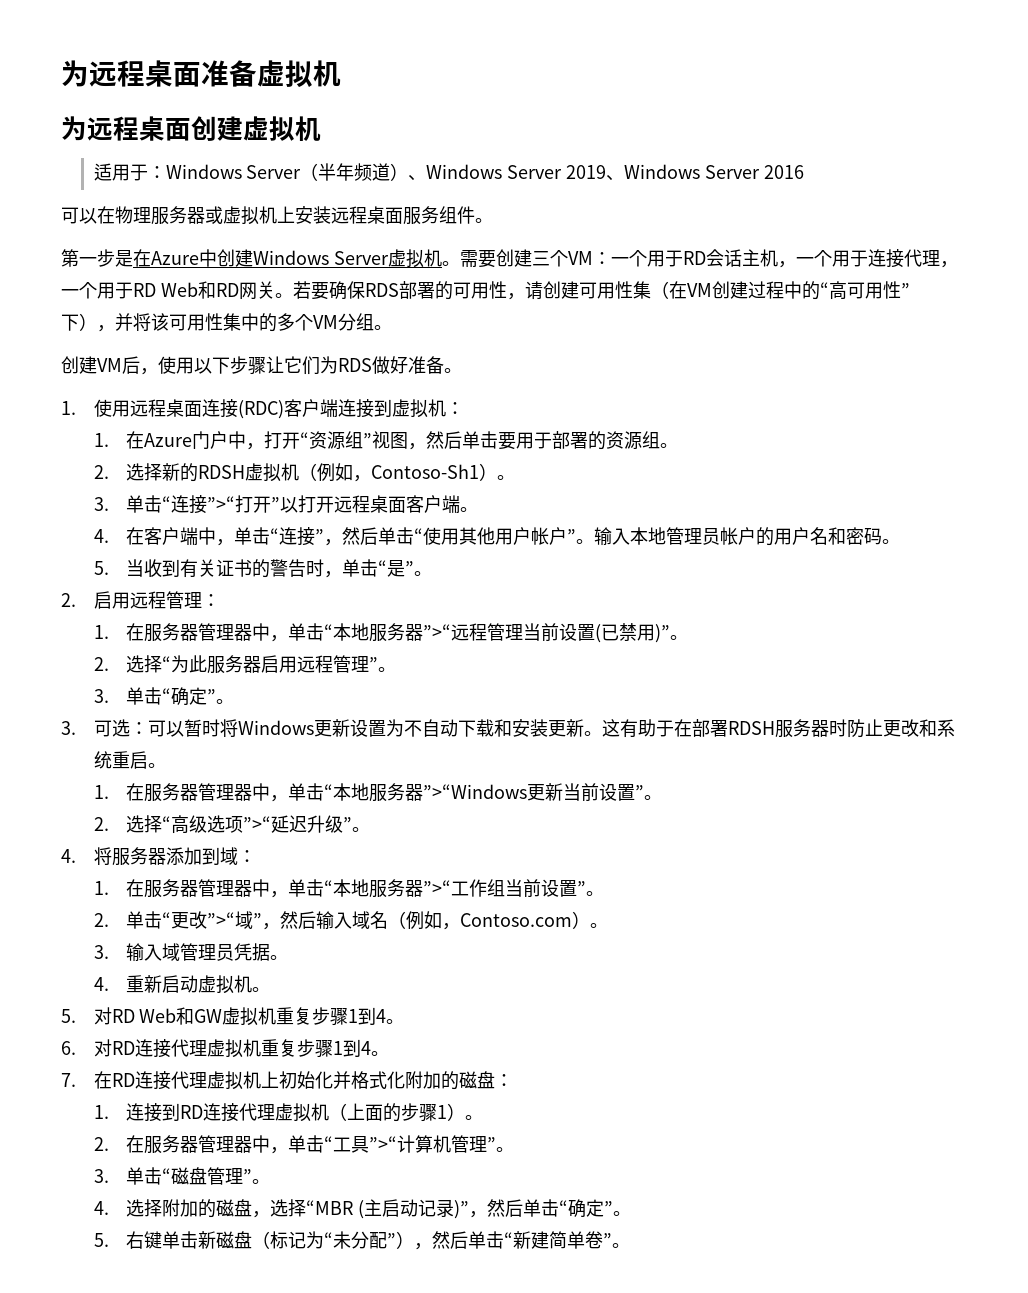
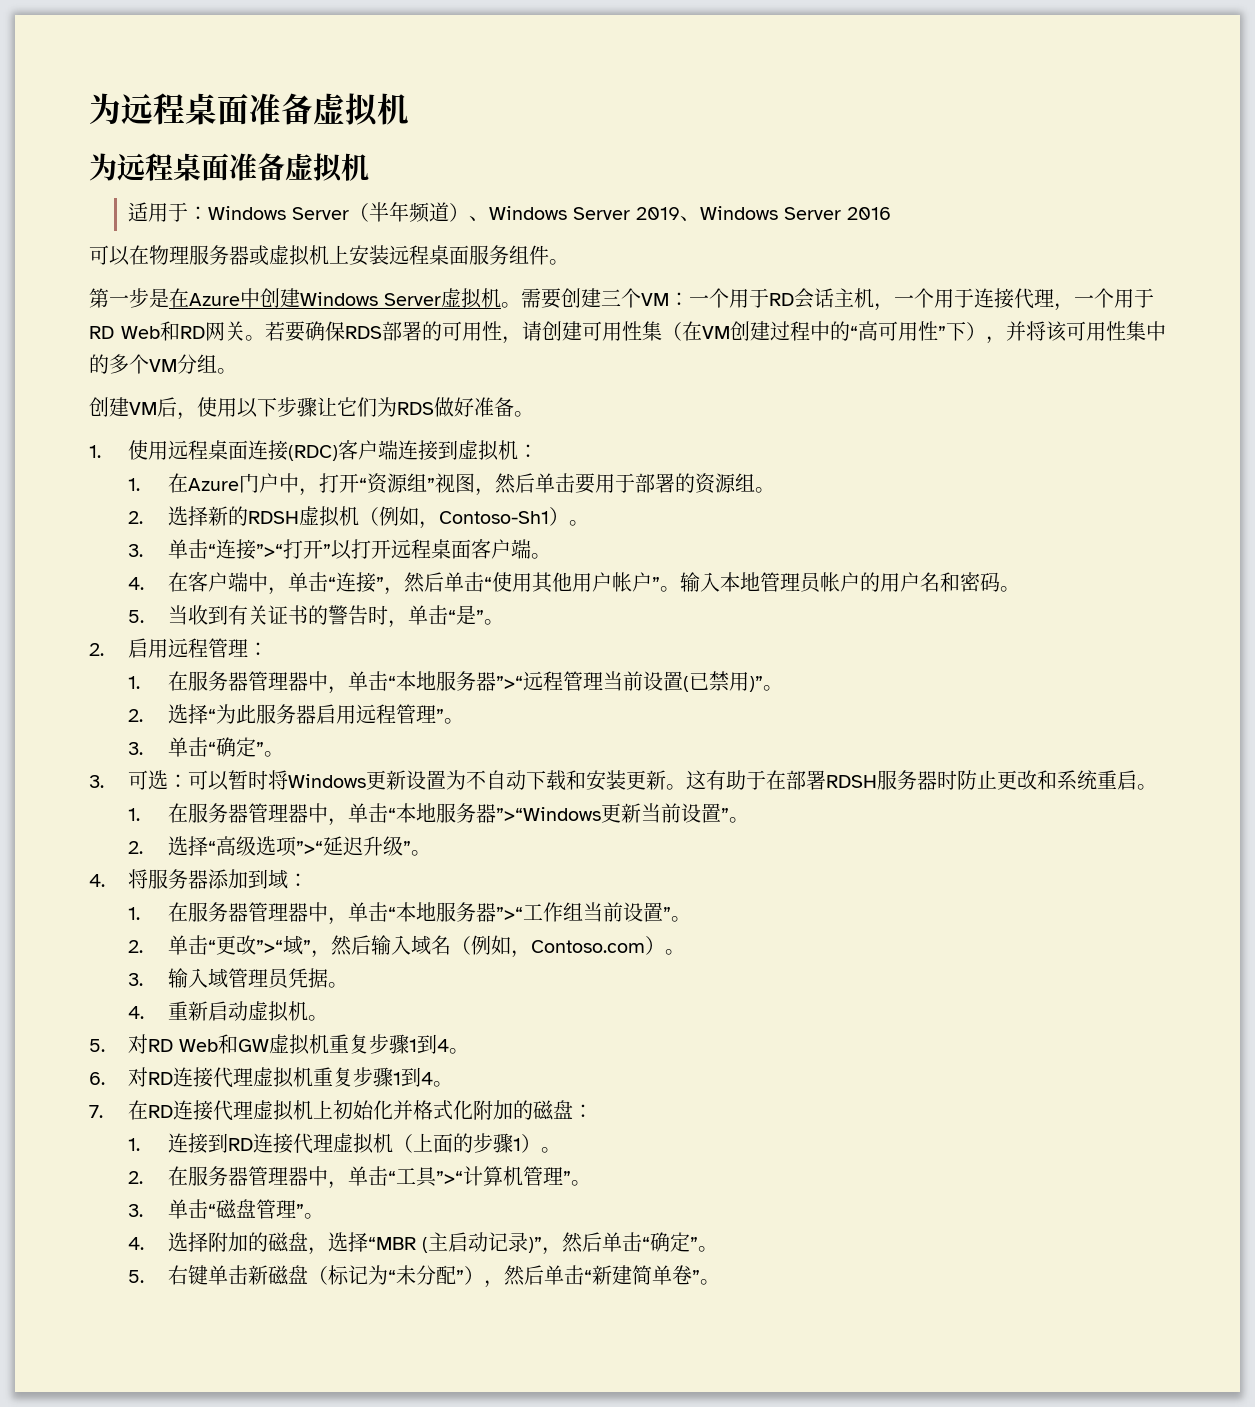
[191,116,243,141] 创建 -> [229,153,285,181] 准备

